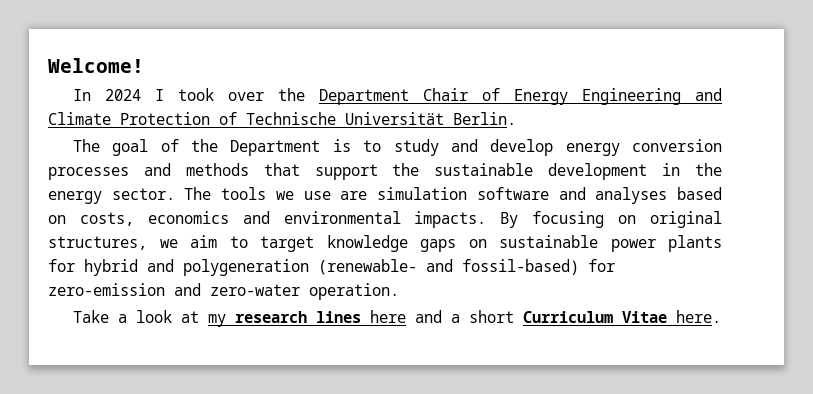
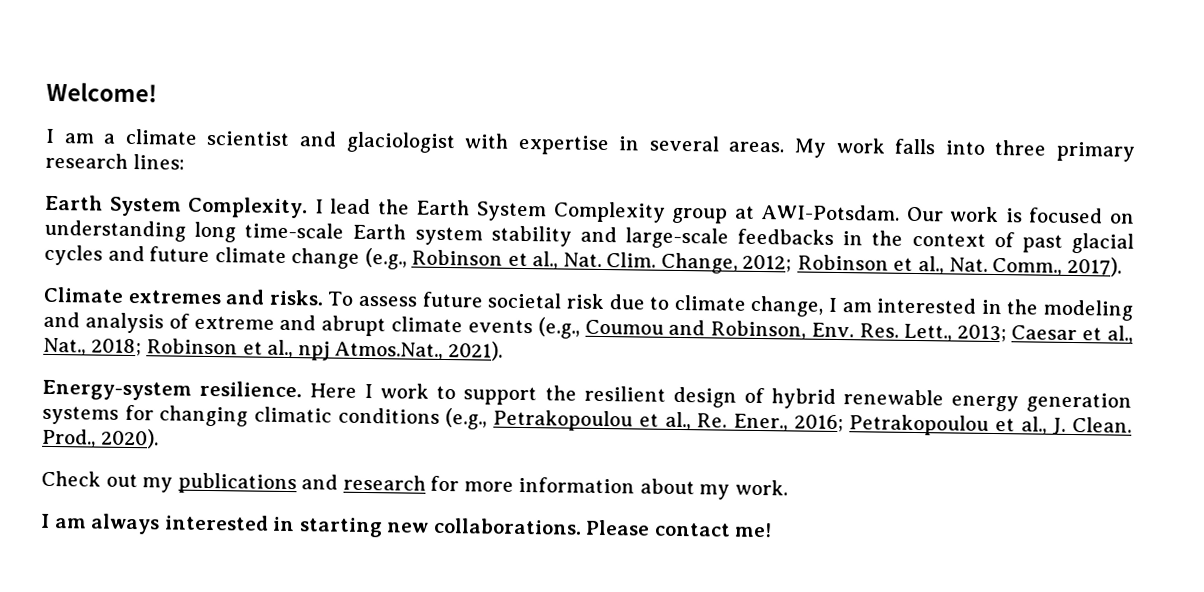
[72,88,722,105] [48,112,516,125] [72,139,722,156] [48,163,723,180] [48,187,723,204] [48,211,723,228] [48,235,722,252] [48,259,615,276] [48,283,399,300] [72,310,721,327] In 2024 I took over the Department Chair of Energy Engineering and Climate Protection of Technische Universität Berlin. // The goal of the Department is to study and develop energy conversion processes and methods that support the sustainable development in the energy sector. The tools we use are simulation software and analyses based on costs, economics and environmental impacts. By focusing on original structures, we aim to target knowledge gaps on sustainable power plants for hybrid and polygeneration (renewable- and fossil-based) for zero-emission and zero-water operation. // Take a look at my research lines here and a short Curriculum Vitae here. -> [45,128,1136,162] [45,152,185,170] [45,194,1135,224] [44,219,1134,254] [44,244,1122,277] [43,286,1133,321] [43,311,1134,344] [43,337,503,361] [42,379,1132,413] [42,404,1132,436] [42,428,159,449] [41,470,788,500] [41,513,773,538] I am a climate scientist and glaciologist with expertise in several areas. My work falls into three primary research lines: // Earth System Complexity. I lead the Earth System Complexity group at AWI-Potsdam. Our work is focused on understanding long time-scale Earth system stability and large-scale feedbacks in the context of past glacial cycles and future climate change (e.g., Robinson et al., Nat. Clim. Change, 2012; Robinson et al., Nat. Comm., 2017). // Climate extremes and risks. To assess future societal risk due to climate change, I am interested in the modeling and analysis of extreme and abrupt climate events (e.g., Coumou and Robinson, Env. Res. Lett., 2013; Caesar et al., Nat., 2018; Robinson et al., npj Atmos.Nat., 2021). // Energy-system resilience. Here I work to support the resilient design of hybrid renewable energy generation systems for changing climatic conditions (e.g., Petrakopoulou et al., Re. Ener., 2016; Petrakopoulou et al., J. Clean. Prod., 2020). // Check out my publications and research for more information about my work. // I am always interested in starting new collaborations. Please contact me!

